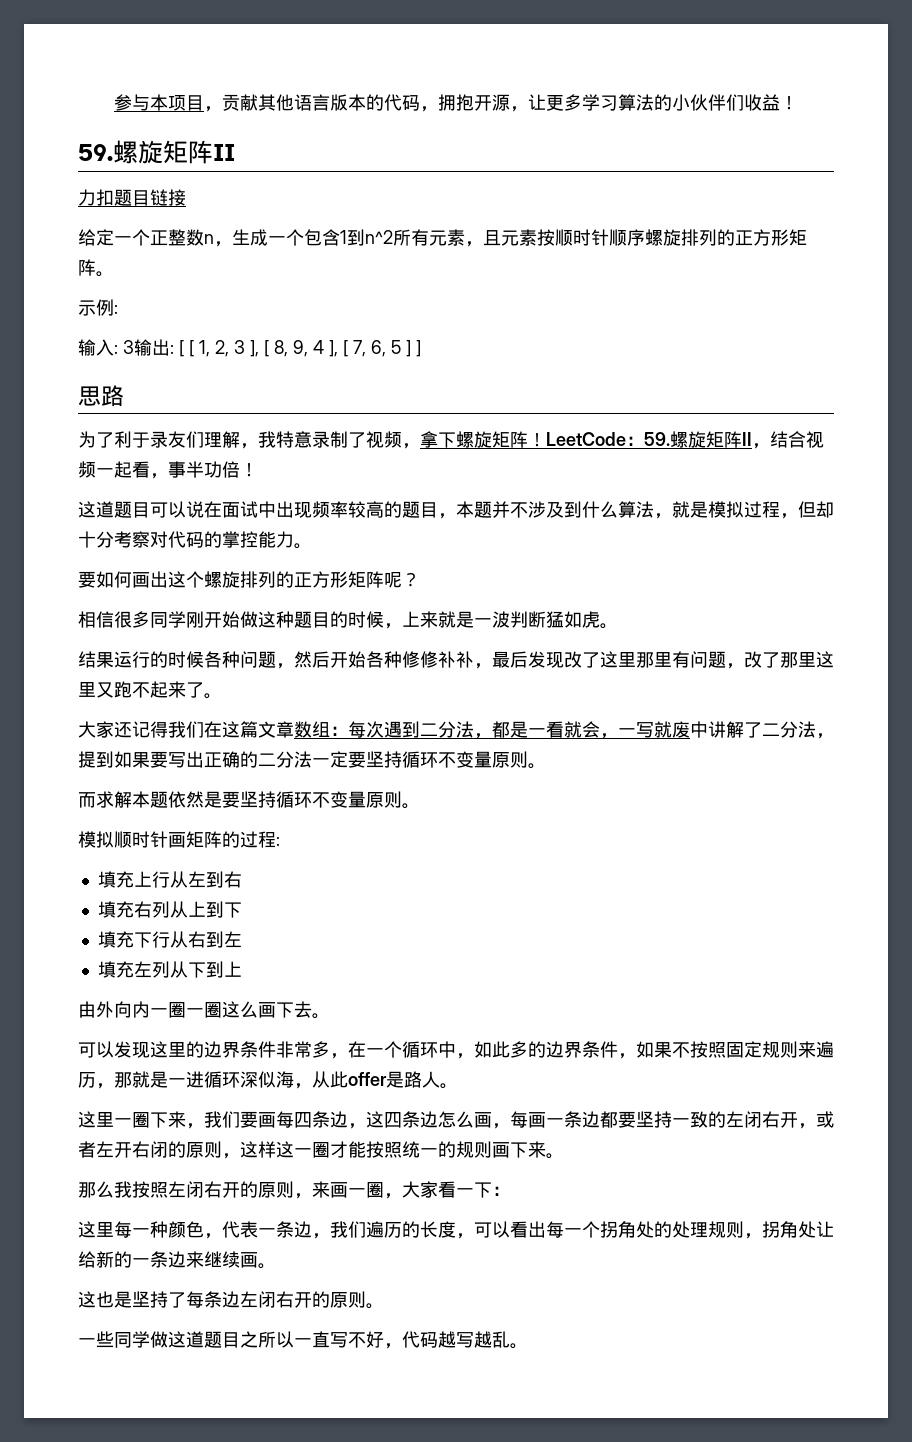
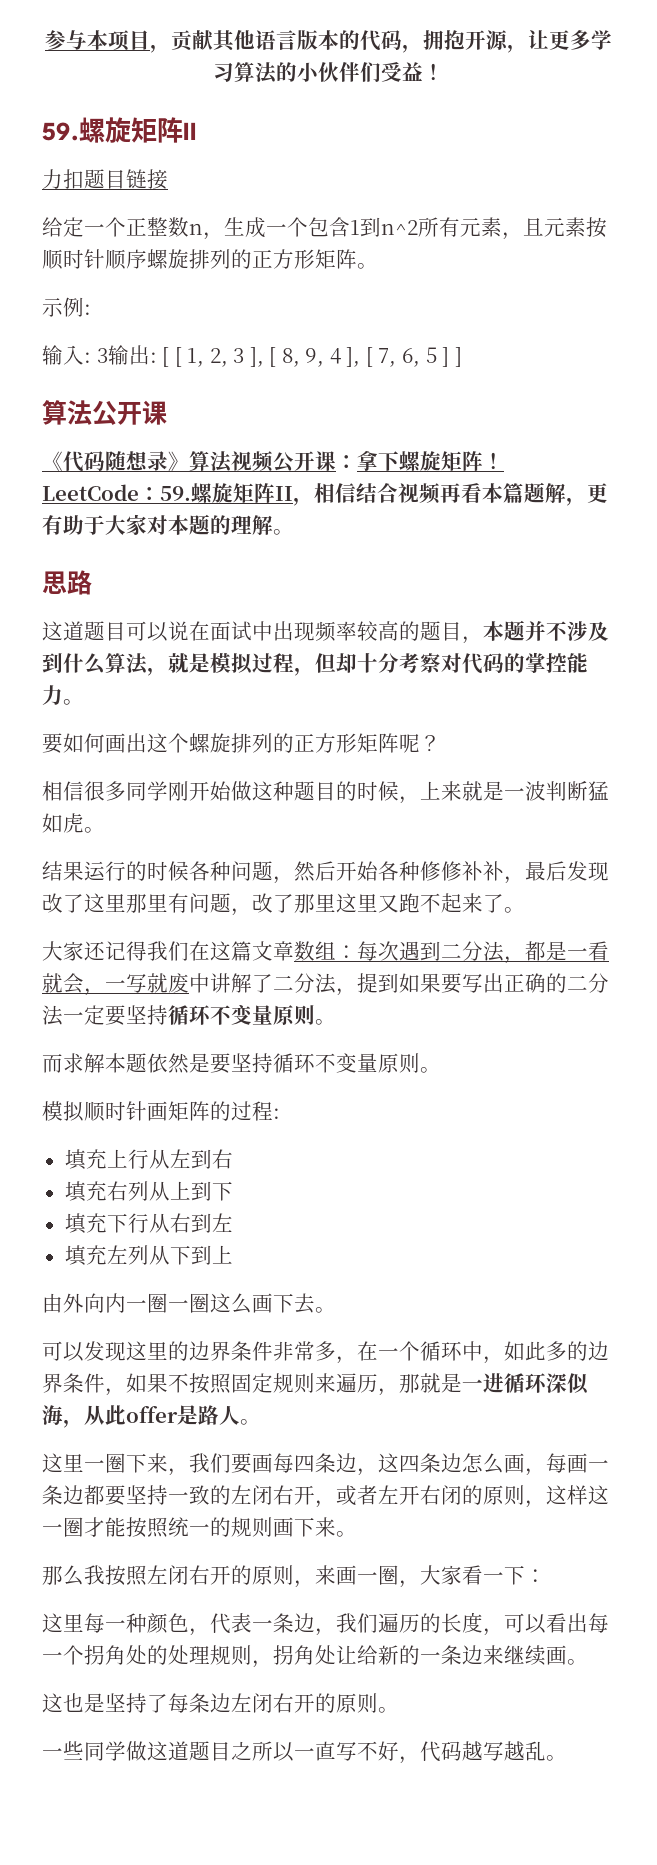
[744,94,762,111] 收 -> [381,62,402,82] 受
[78,385,124,407] [78,431,420,449] 思路 // 为了利于录友们理解，我特意录制了视频， -> [42,400,167,425] [42,451,357,473] 算法公开课 // 《代码随想录》算法视频公开课：
(770, 446) none -> [314,483,356,503] 相信
[96,461,258,479] 一起看，事半功倍！ -> [440,482,608,506] [42,514,294,535] [42,570,92,595] 再看本篇题解，更有助于大家对本题的理解。 // 思路

